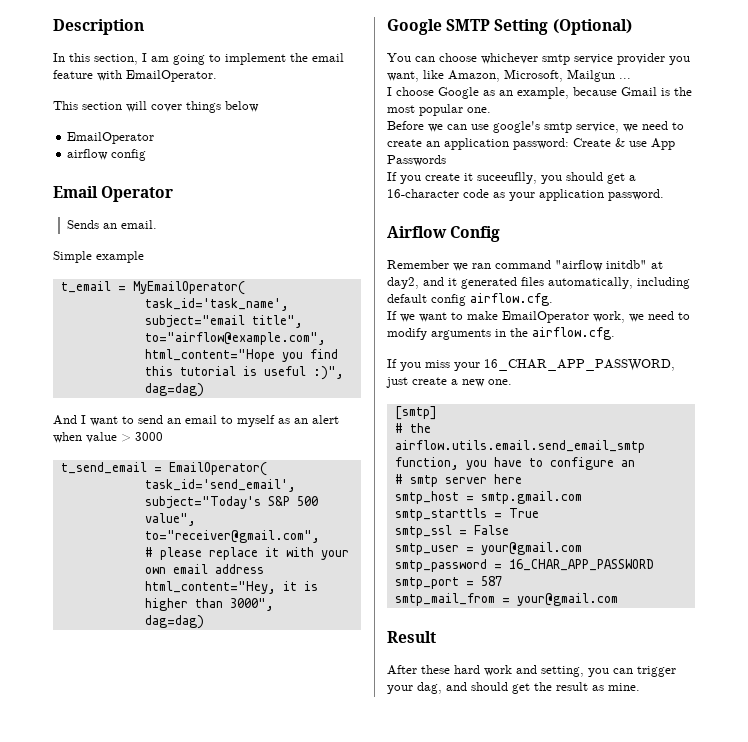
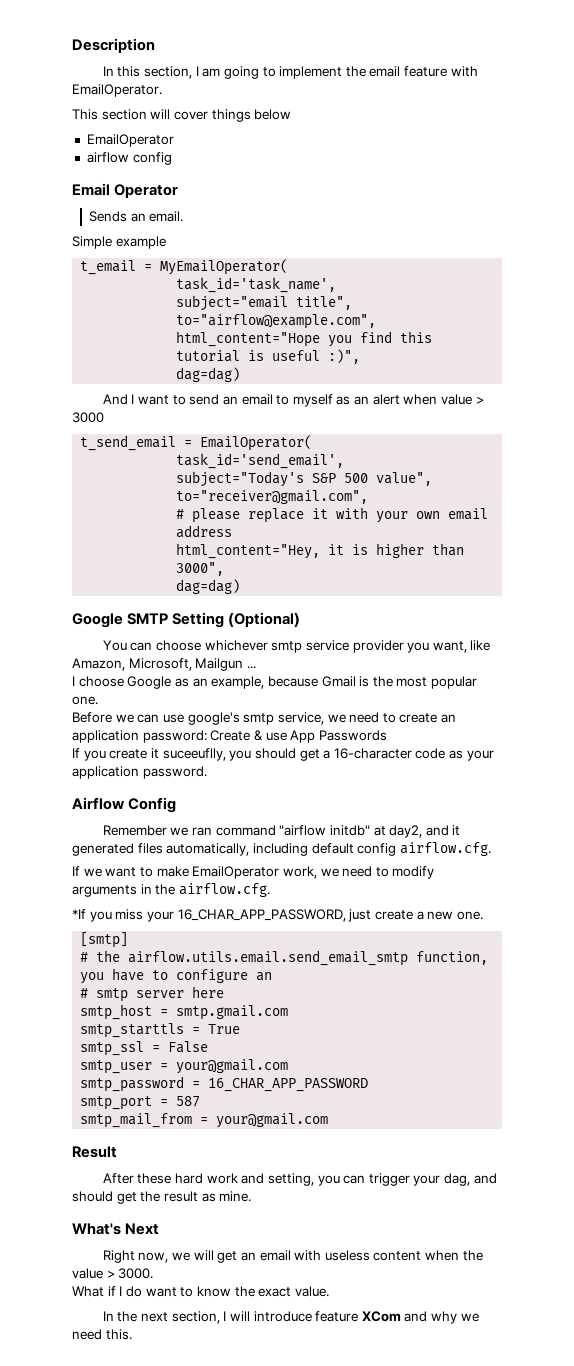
[387,359,397,368] If -> [72,909,86,919] *If
(640, 687) none -> [72,1223,160,1235] [102,1250,483,1263] [72,1268,154,1279] [72,1286,329,1297] [102,1311,479,1324] [72,1329,132,1340] // What's Next // Right now, we will get an email with useless content when the value > 3000. // What if I do want to know the exact value. // In the next section, I will introduce feature XCom and why we need this.

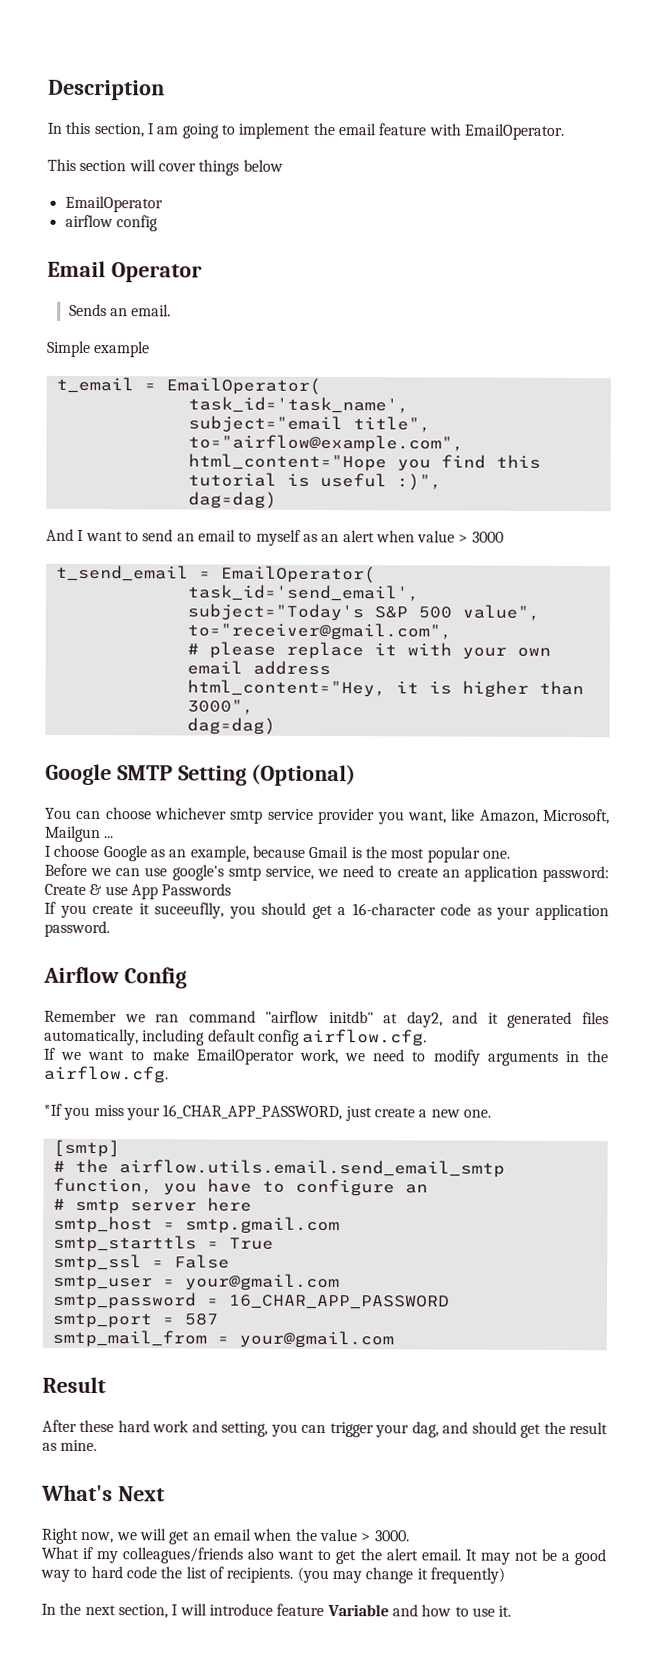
[160,259,289,275] MyEmailOperator( -> [165,377,321,395] EmailOperator(
[294,1250,422,1261] with useless content -> (252, 1534) none
[119,1286,329,1297] I do want to know the exact value. -> [96,1547,606,1566] [40,1566,505,1584] my colleagues/friends also want to get the alert email. It may not be a good way to hard code the list of recipients. (you may change it frequently)
[361,1311,479,1324] [72,1329,132,1340] XCom and why we need this. -> [326,1604,512,1617] Variable and how to use it.

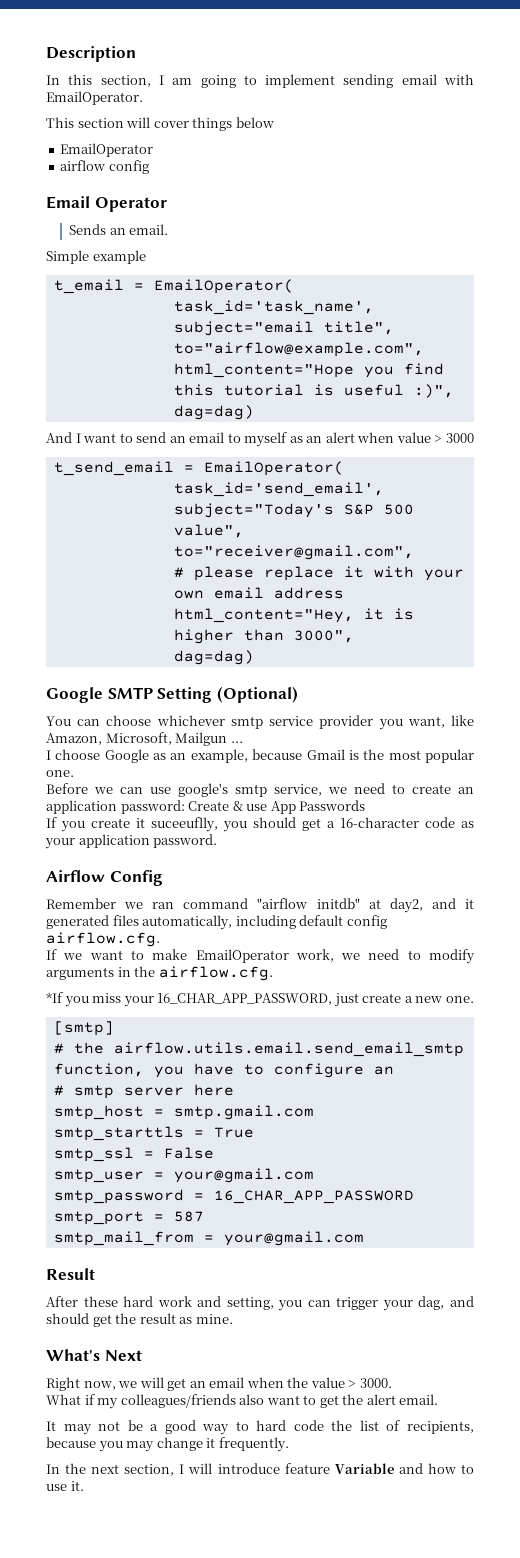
[312,122,427,136] the email feature -> [343,74,437,88] sending email
(461, 1554) none -> (439, 1399) //
[226,1566,329,1584] recipients. (you -> [407,1421,475,1434] [46,1437,123,1452] recipients, because you
[429,1567,505,1584] frequently) -> [218,1437,289,1452] frequently.

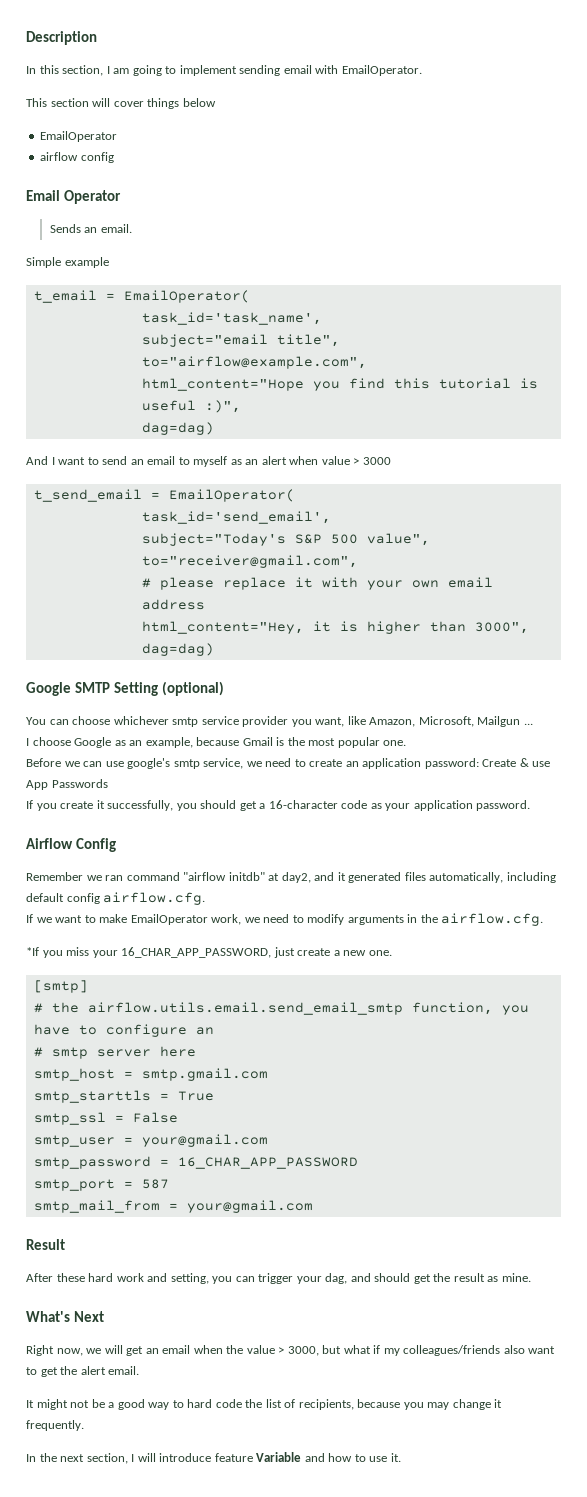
[216,686,298,703] (Optional) -> [162,681,225,696] (optional)
[151,817,218,832] suceeuflly, -> [107,800,174,811] successfully,
[359,1378,392,1388] [46,1394,81,1405] 3000. // What -> [287,1345,371,1356] 3000, but what
[63,1424,92,1435] may -> [36,1399,68,1410] might

